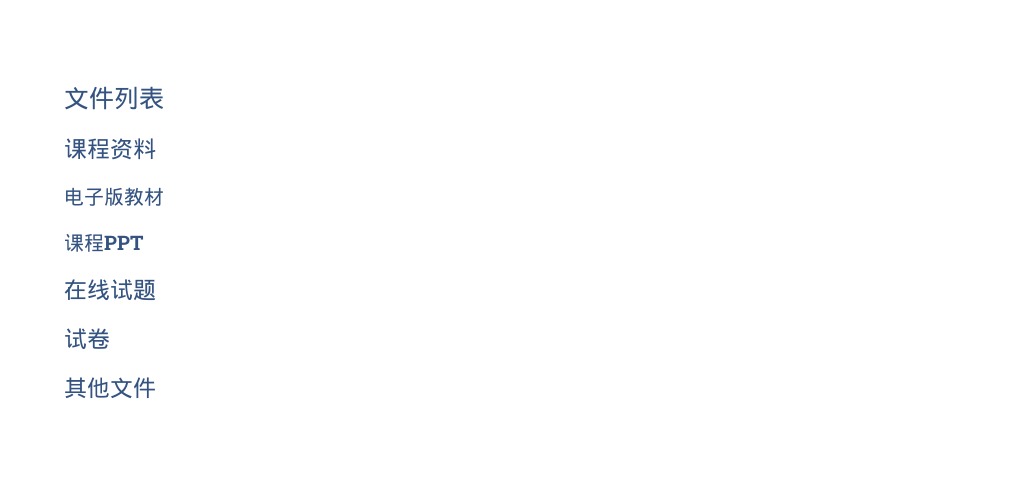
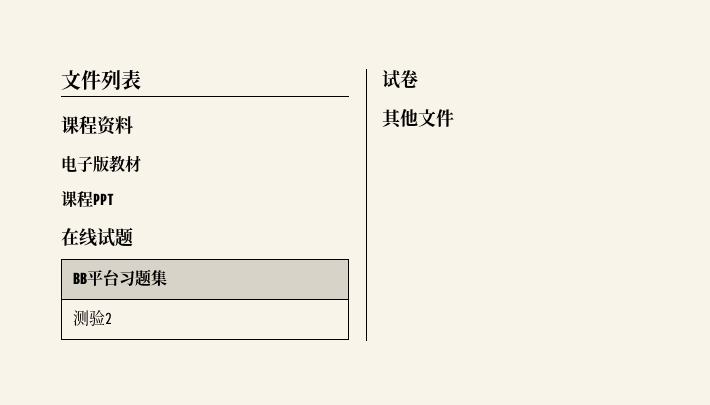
(156, 290) none -> [73,269,168,287] [73,310,113,326] // BB平台习题集 // 测验2

